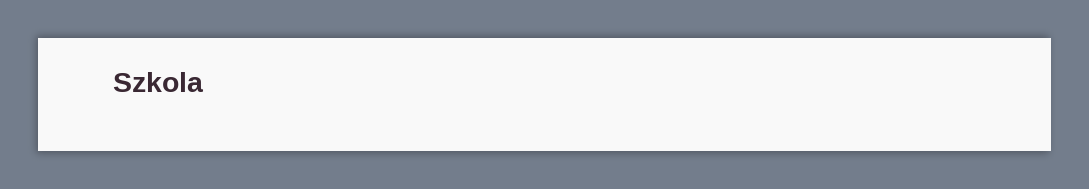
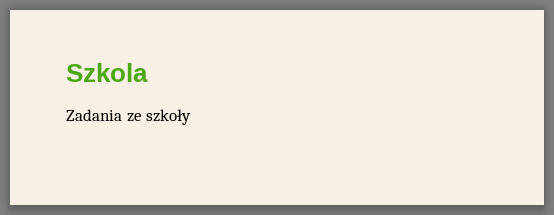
(204, 82) none -> [66,109,192,125] // Zadania ze szkoły

